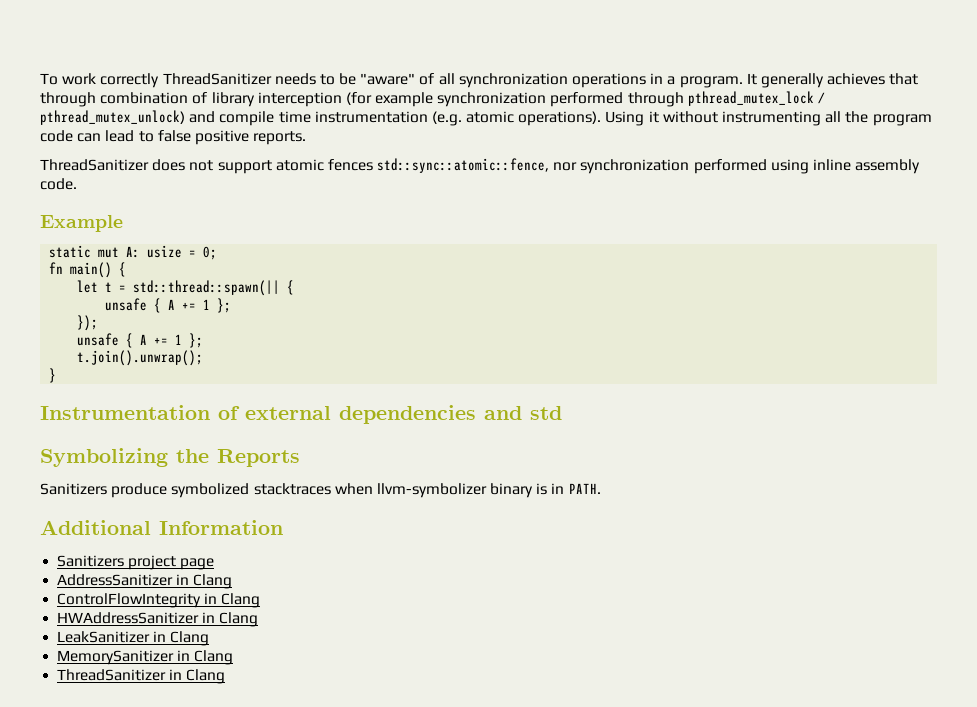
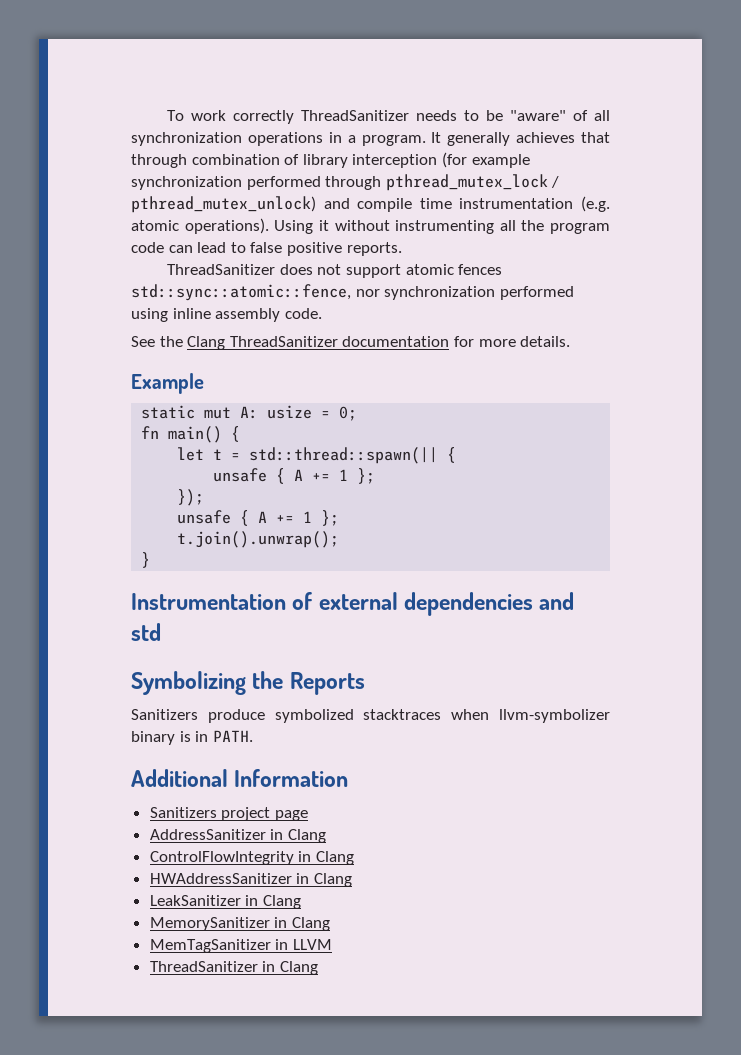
(77, 184) none -> [131,336,571,350] // See the Clang ThreadSanitizer documentation for more details.
(234, 657) none -> [149,939,332,953] // MemTagSanitizer in LLVM

